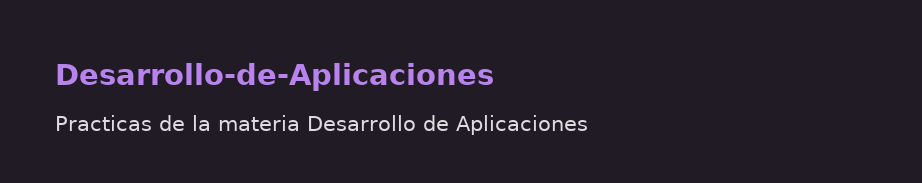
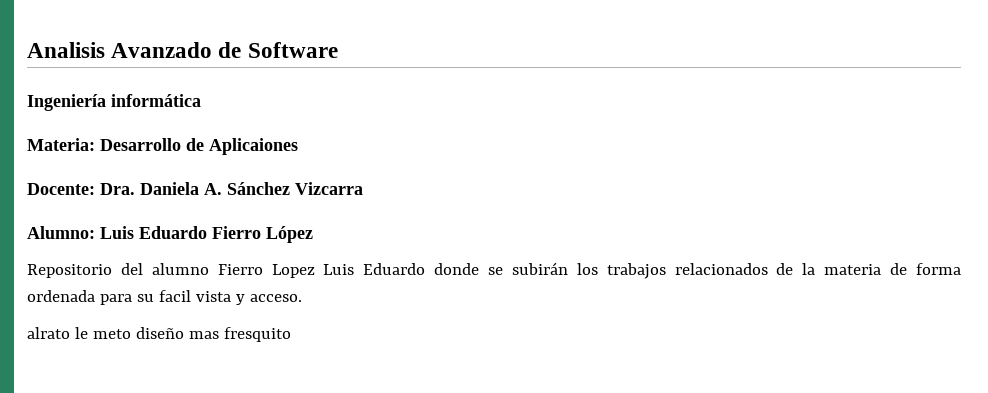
[55,63,494,91] [55,115,588,135] Desarrollo-de-Aplicaciones // Practicas de la materia Desarrollo de Aplicaciones -> [27,42,338,58] [27,94,201,111] [27,138,298,155] [27,182,363,195] [27,226,313,243] [27,262,961,279] [27,290,302,305] [27,327,291,342] Analisis Avanzado de Software // Ingeniería informática // Materia: Desarrollo de Aplicaiones // Docente: Dra. Daniela A. Sánchez Vizcarra // Alumno: Luis Eduardo Fierro López // Repositorio del alumno Fierro Lopez Luis Eduardo donde se subirán los trabajos relacionados de la materia de forma ordenada para su facil vista y acceso. // alrato le meto diseño mas fresquito

